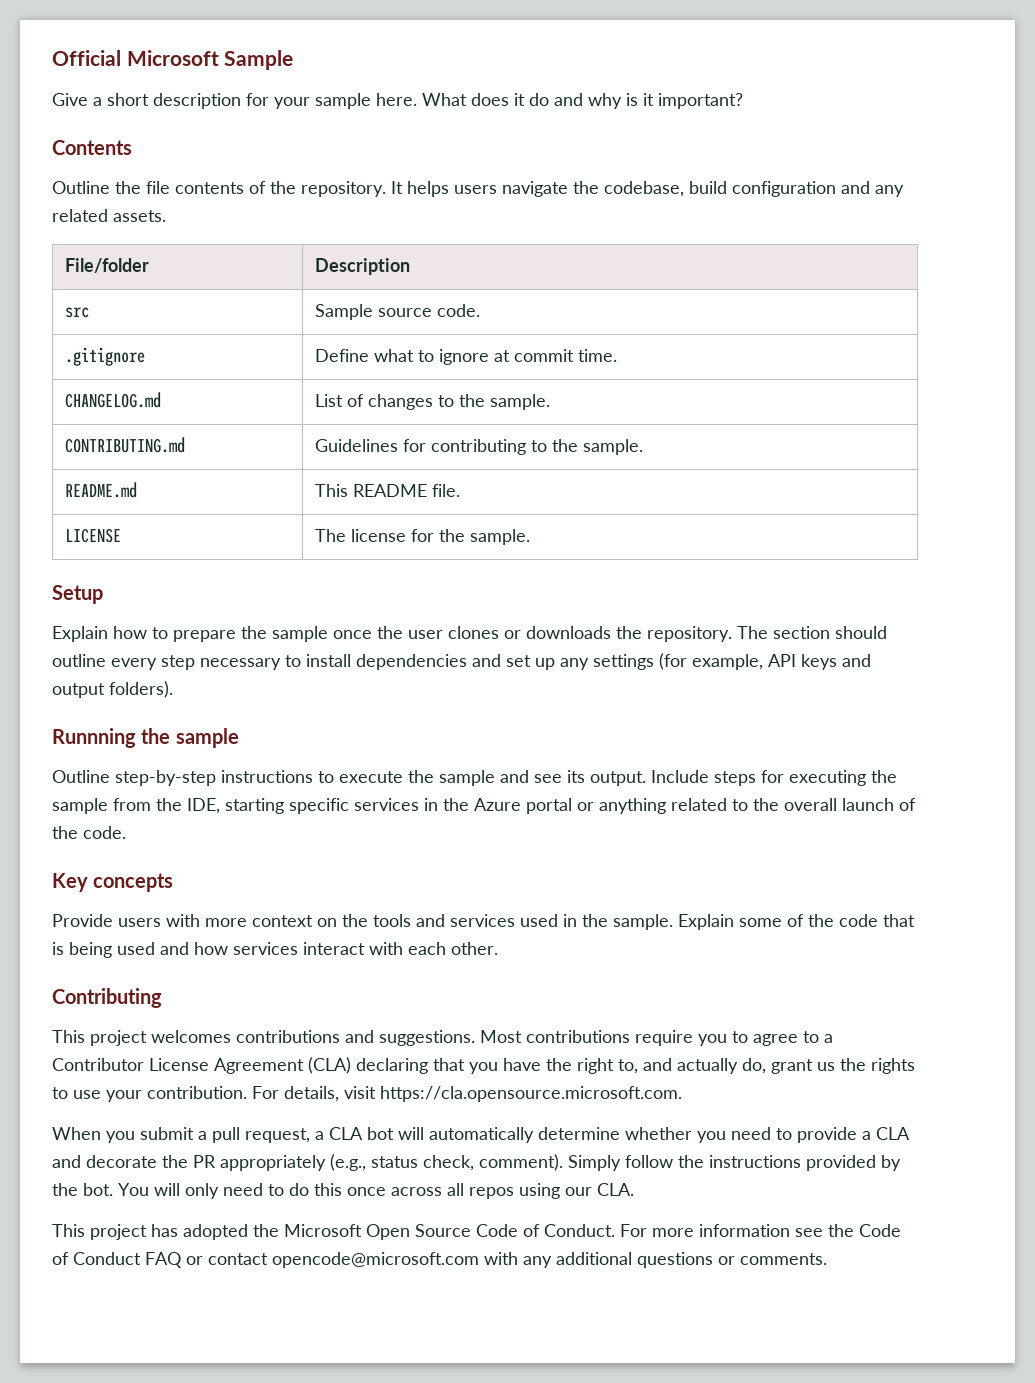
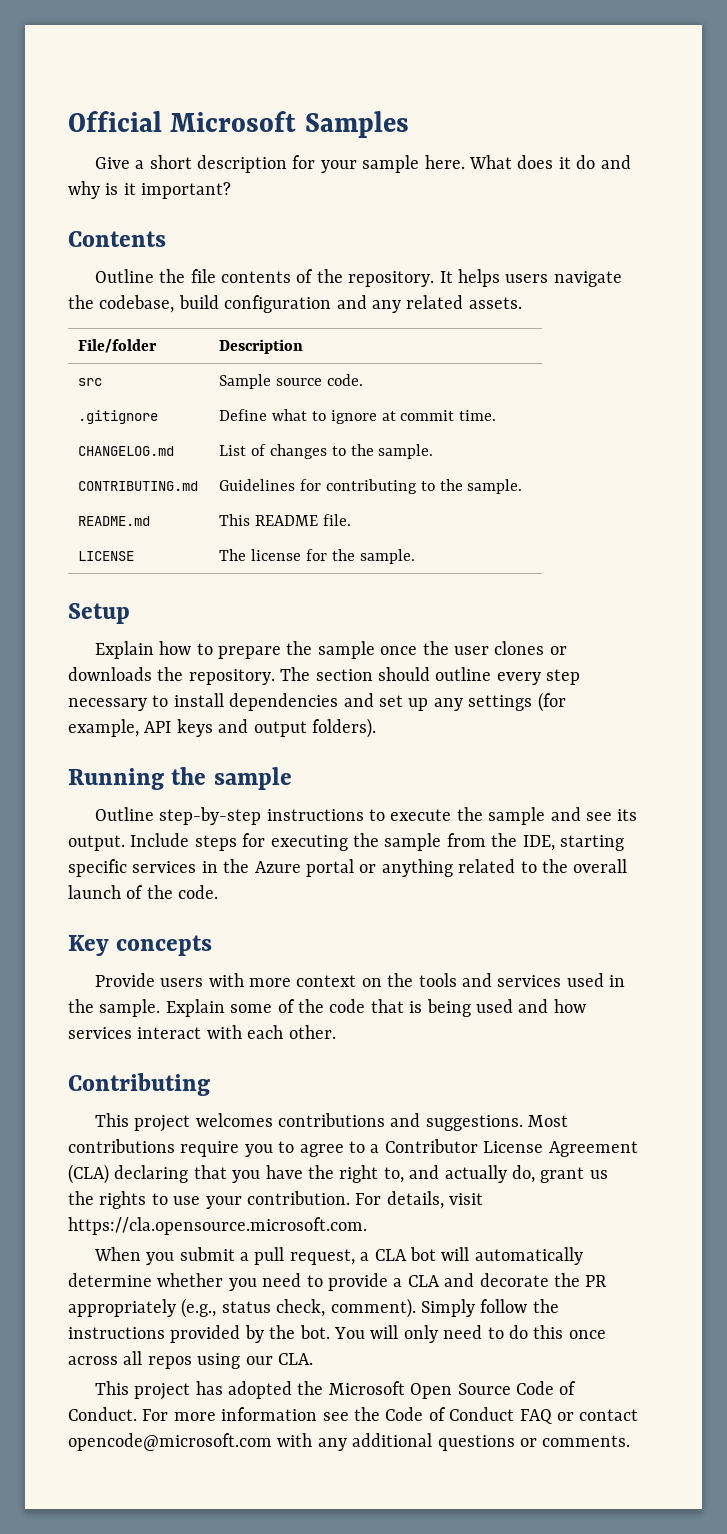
[224,50,294,70] Sample -> [304,111,409,138] Samples
[52,728,136,748] Runnning -> [68,768,164,790] Running

